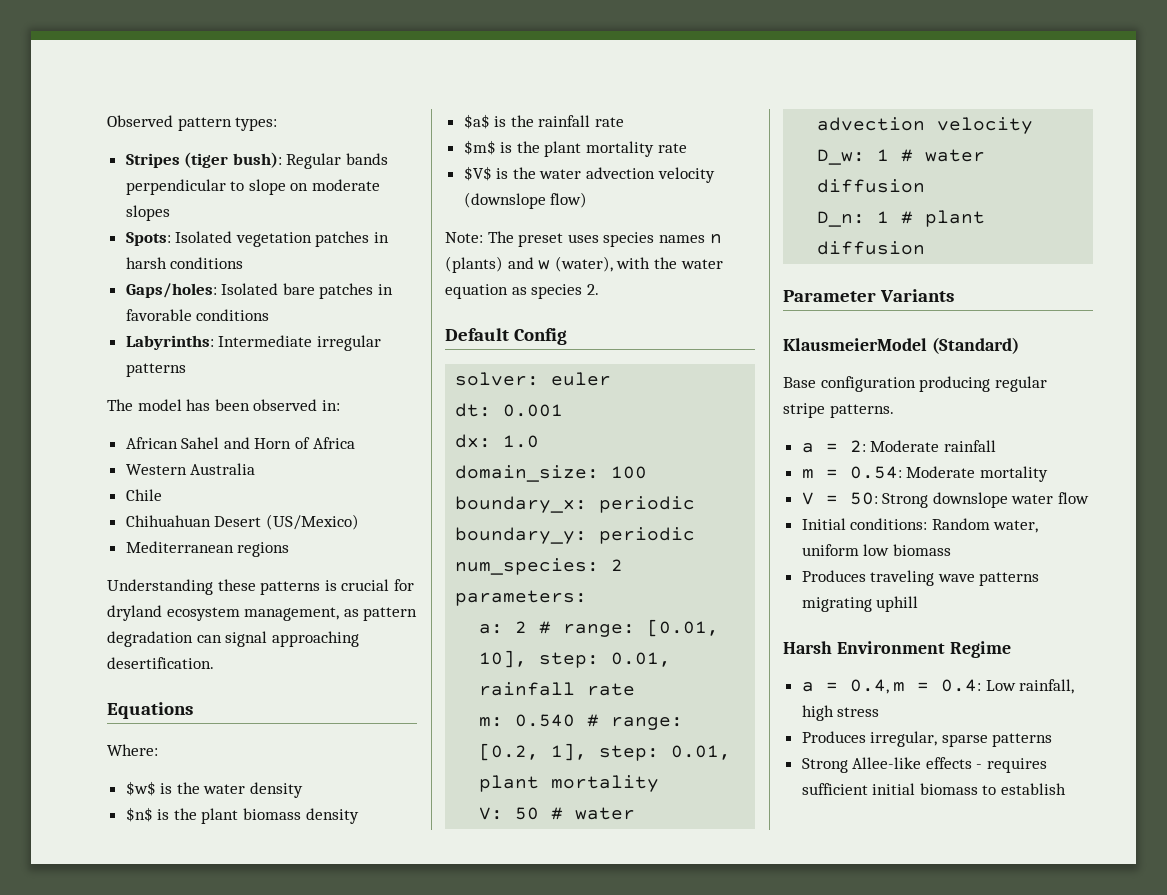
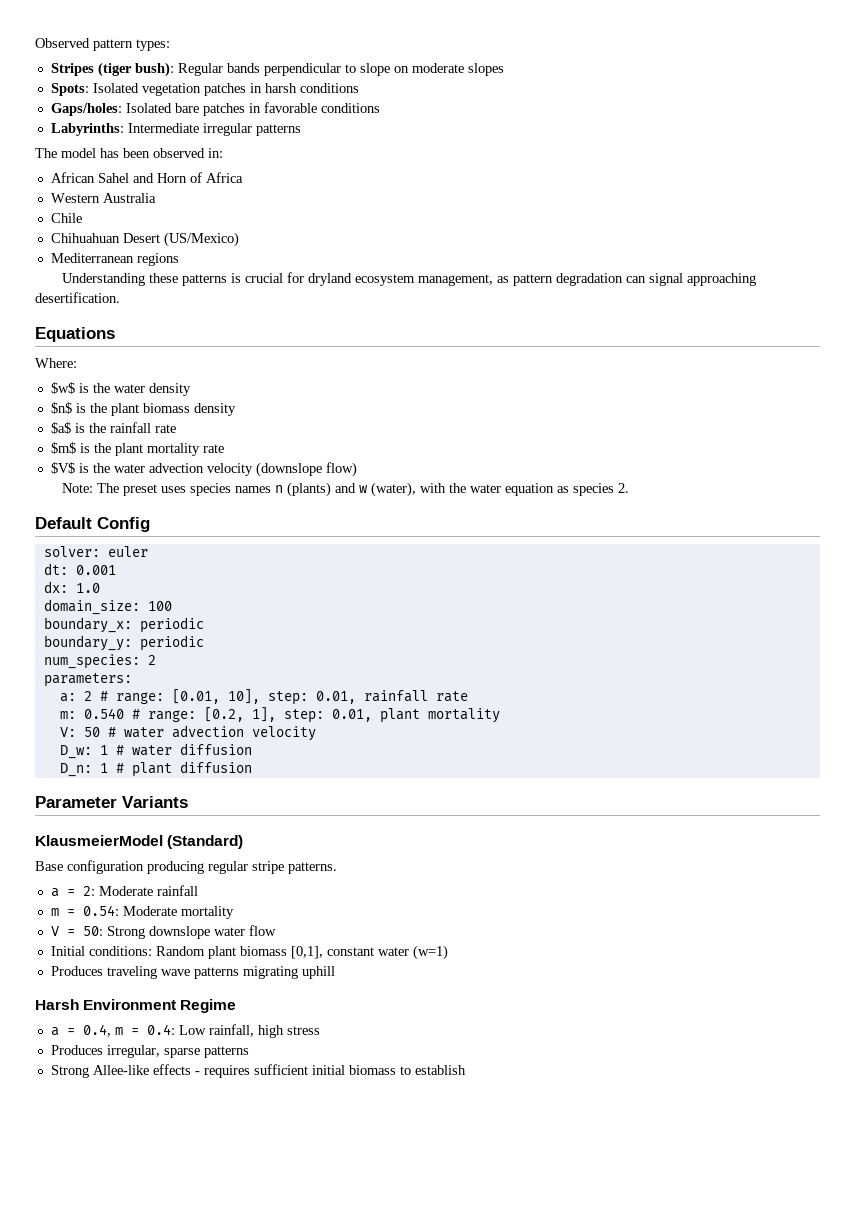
[993,520,1039,533] [801,544,951,556] water, uniform low biomass -> [207,945,448,960] plant biomass [0,1], constant water (w=1)

